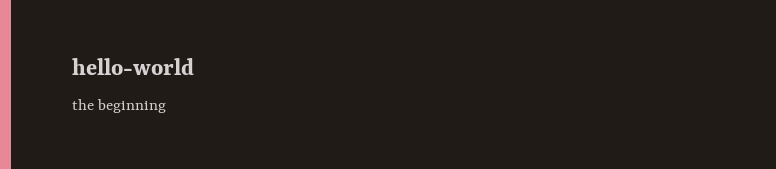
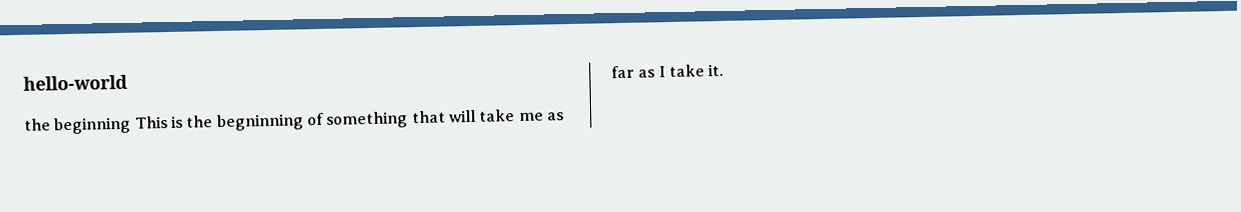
(167, 106) none -> [134,109,564,132] [611,63,725,79] This is the begninning of something that will take me as far as I take it.

